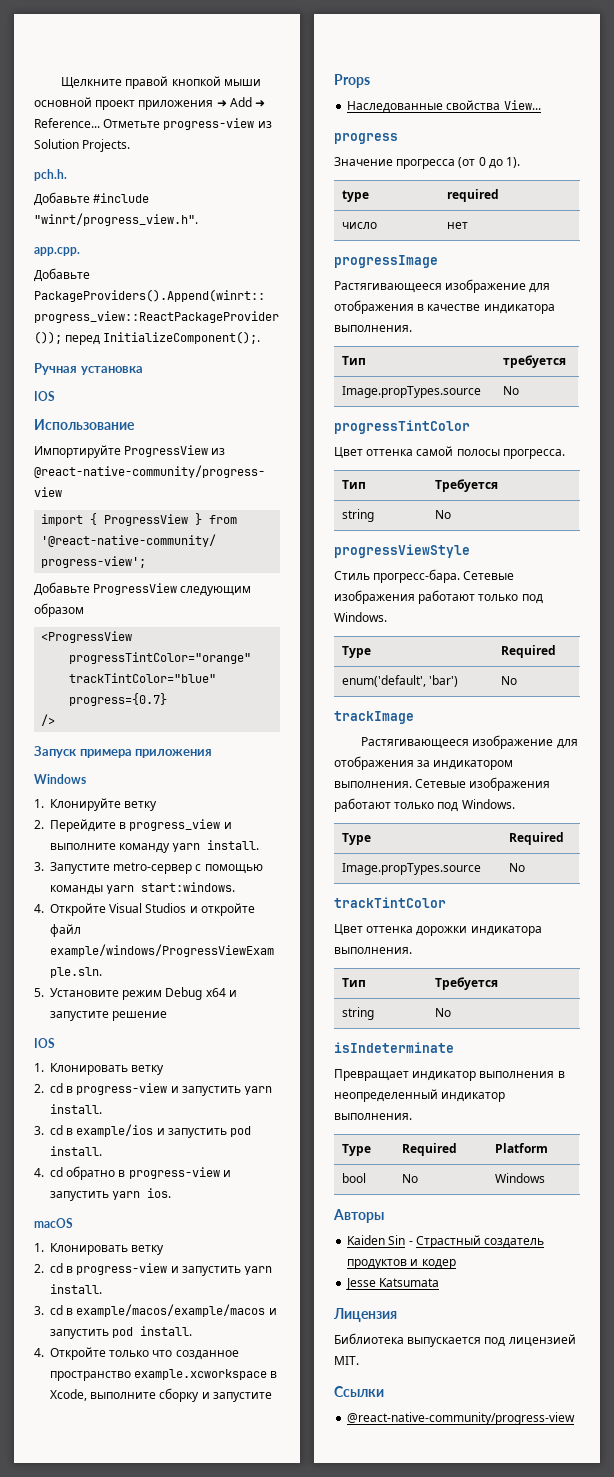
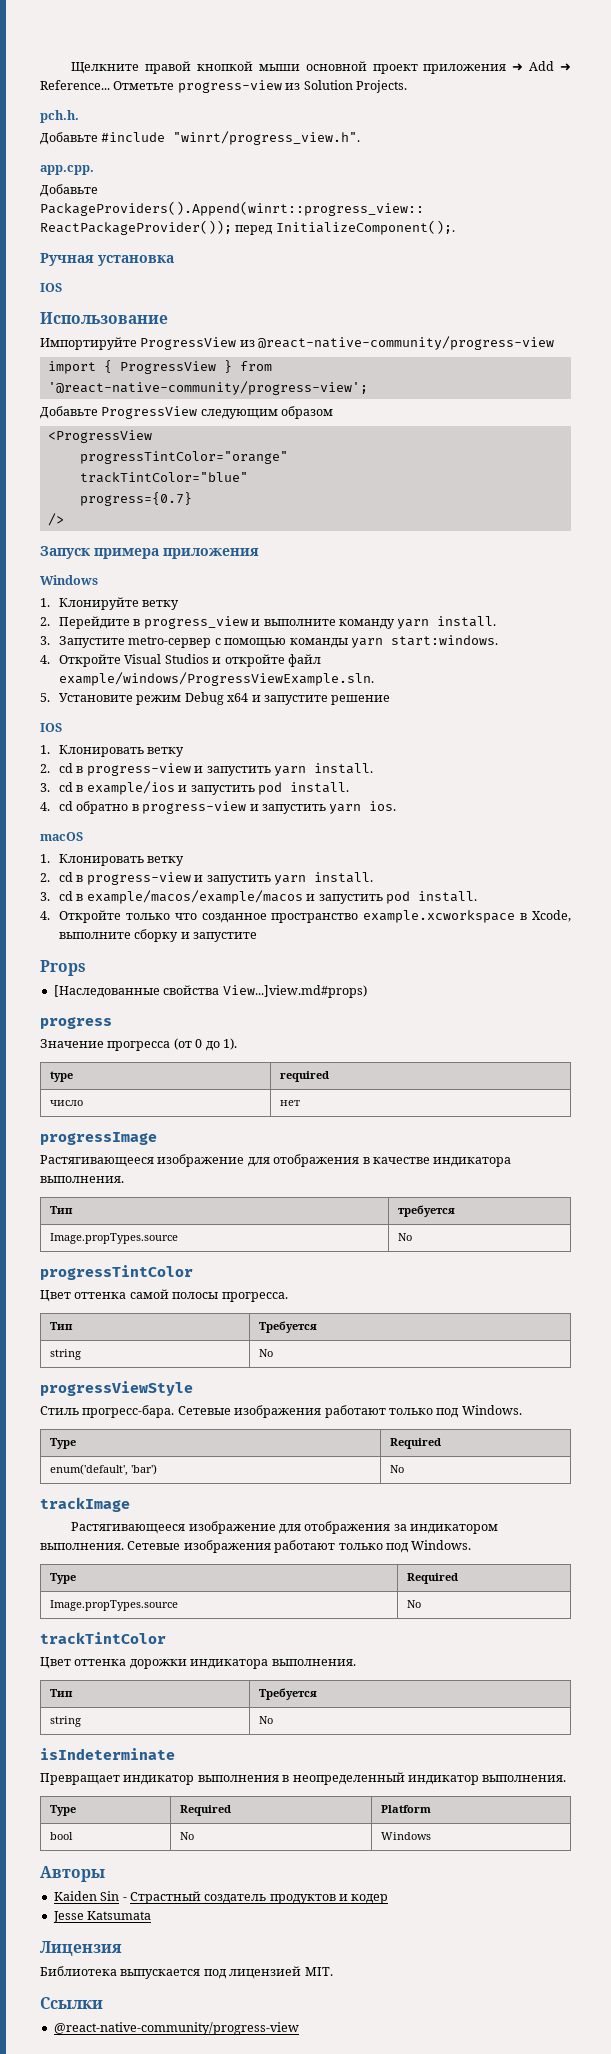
[347,100,541,113] Наследованные свойства View... -> [53,985,367,998] [Наследованные свойства View...]view.md#props)

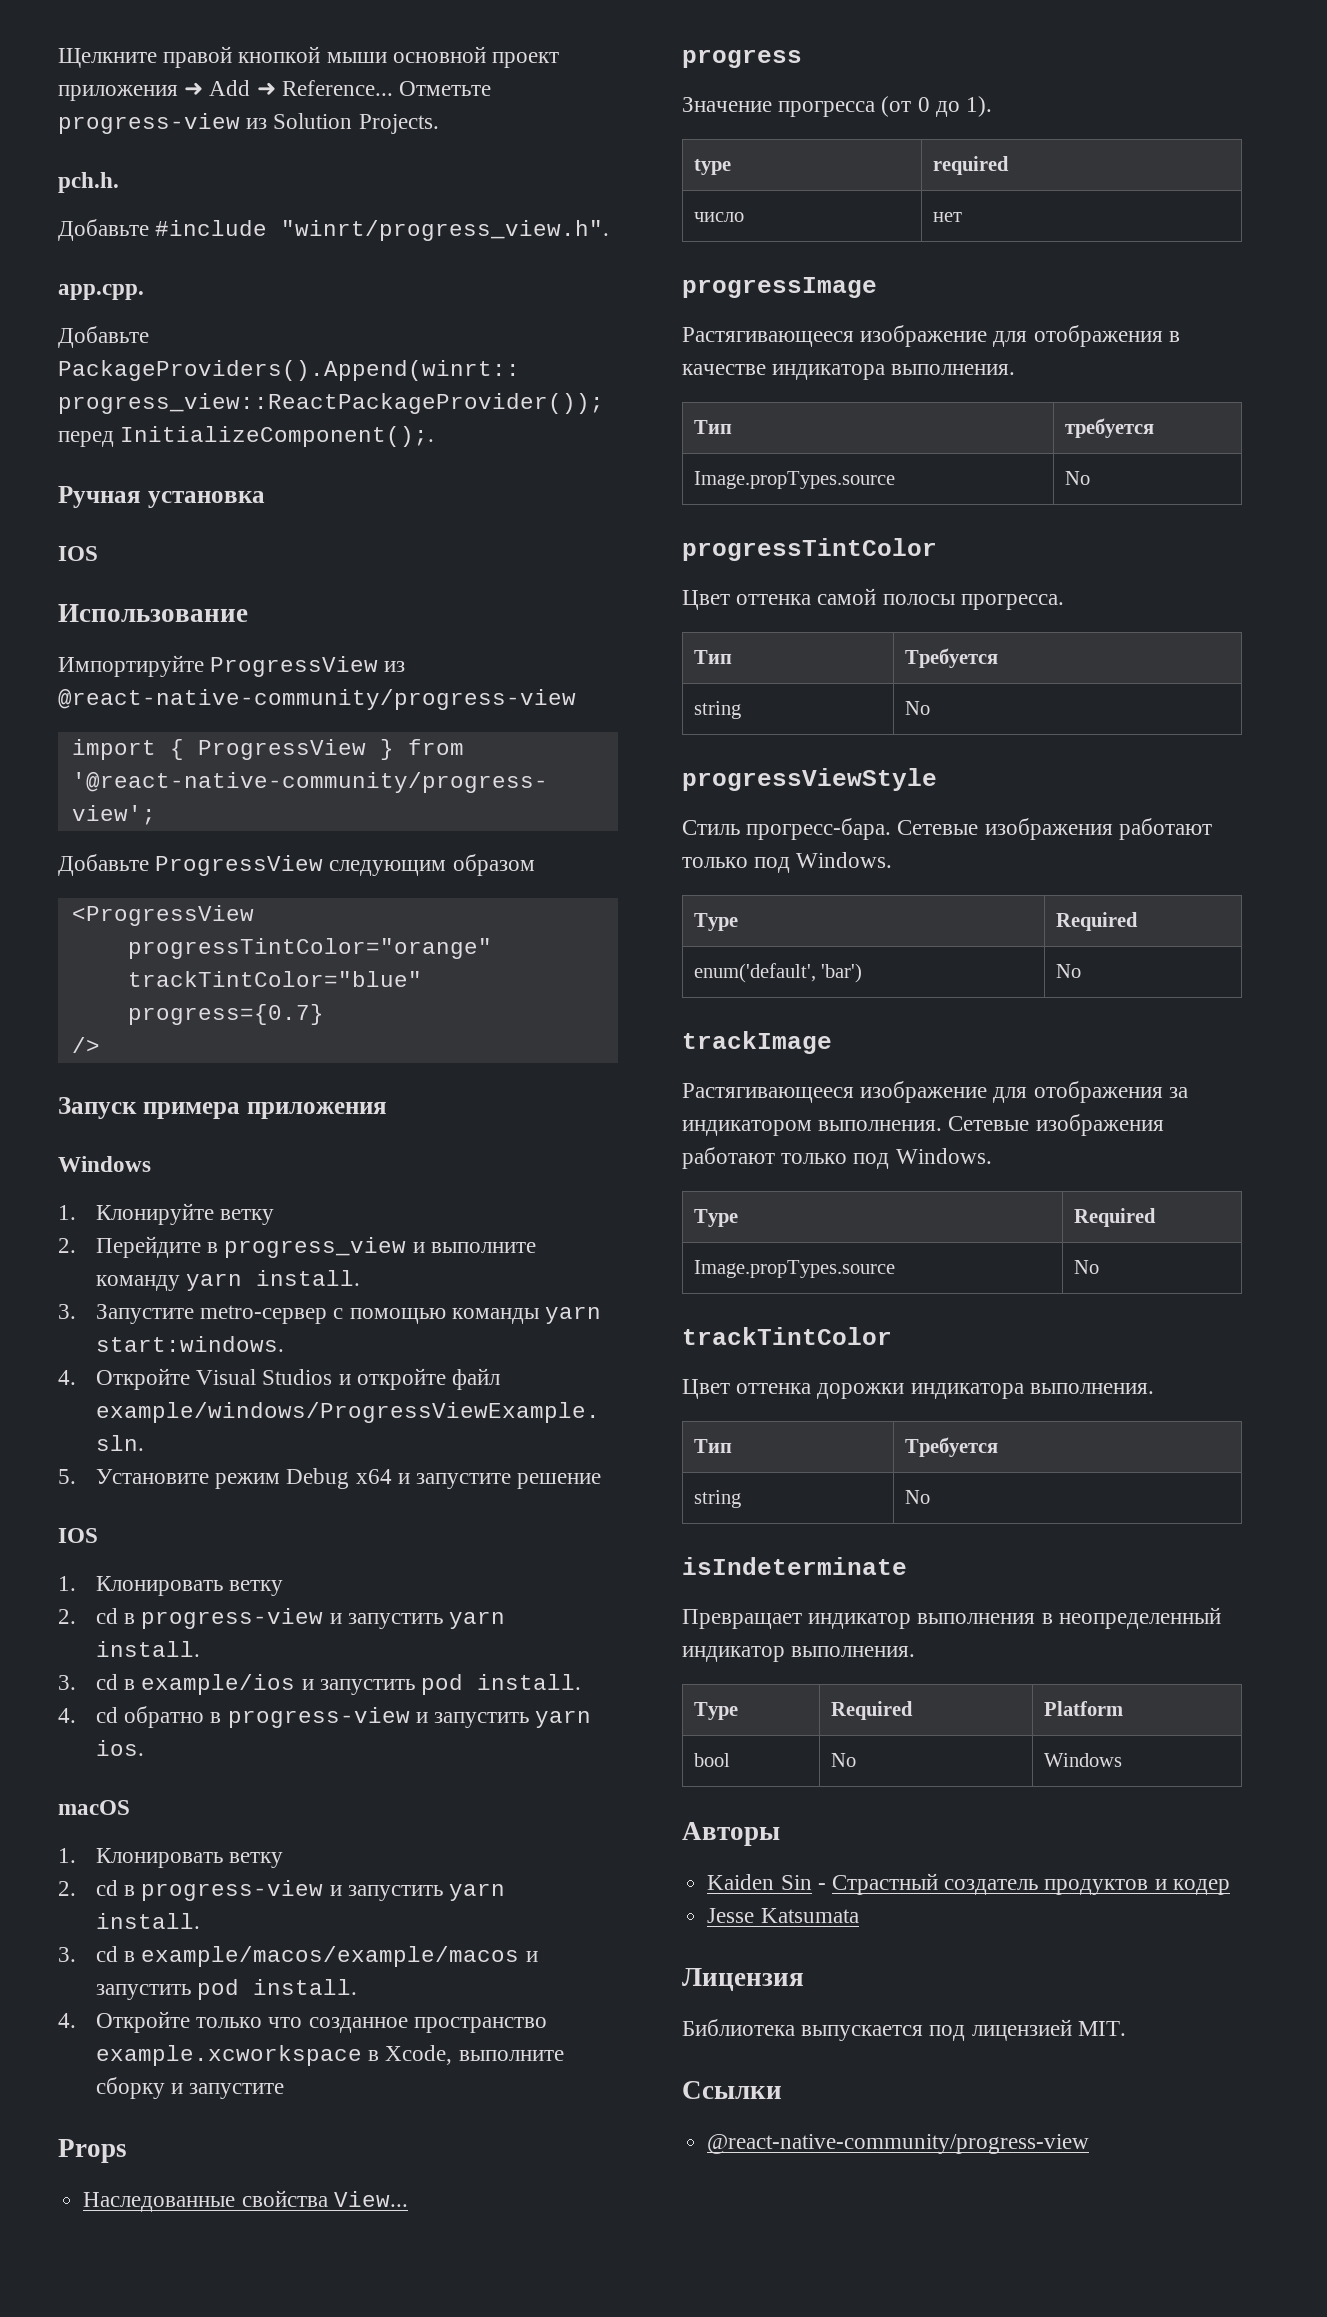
[53,985,367,998] [Наследованные свойства View...]view.md#props) -> [83,2190,408,2212] Наследованные свойства View...

